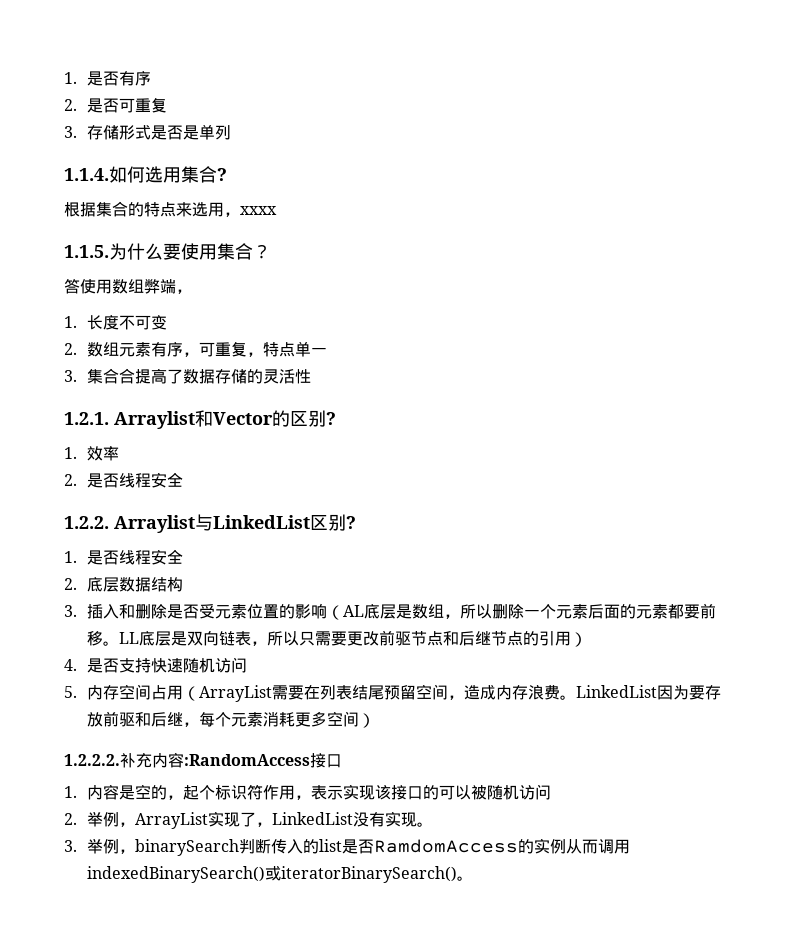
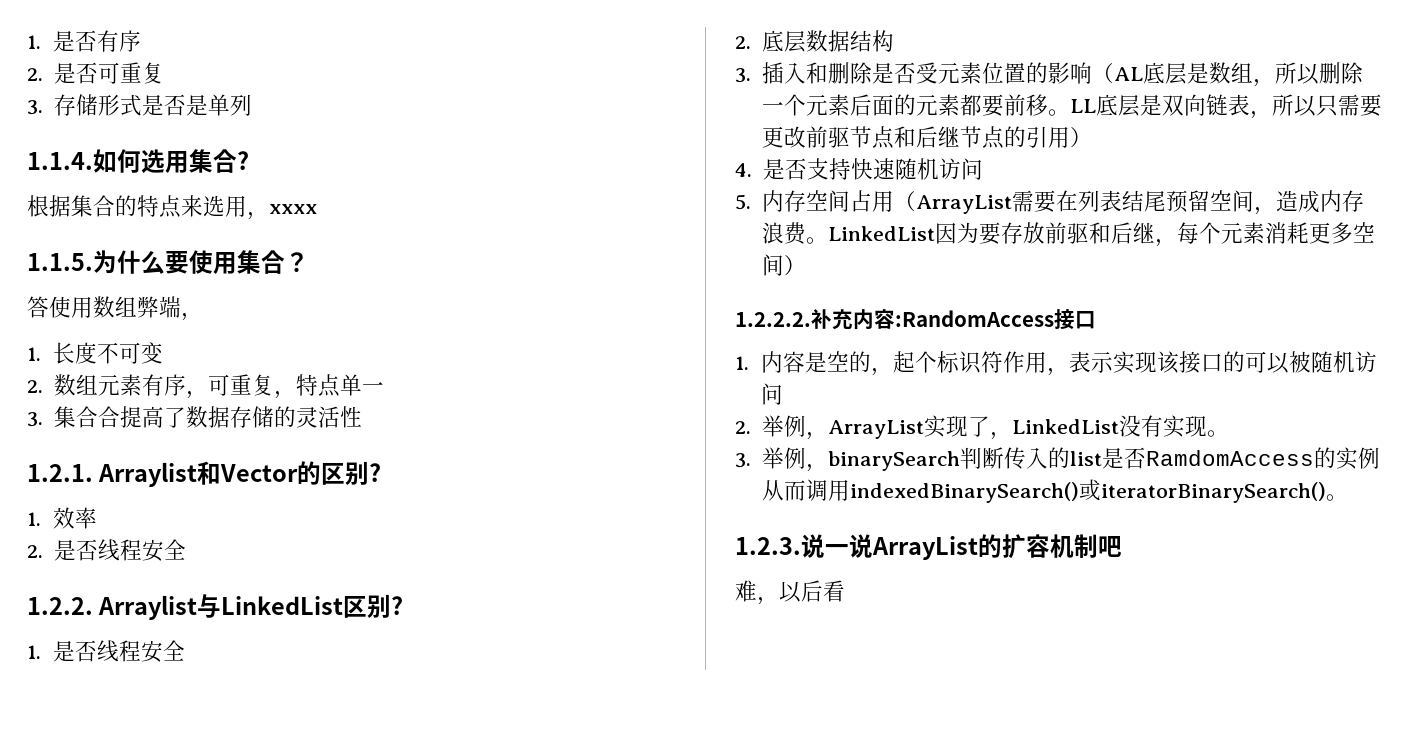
(473, 878) none -> [735,534,1122,560] [735,580,845,605] // 1.2.3.说一说ArrayList的扩容机制吧 // 难，以后看

